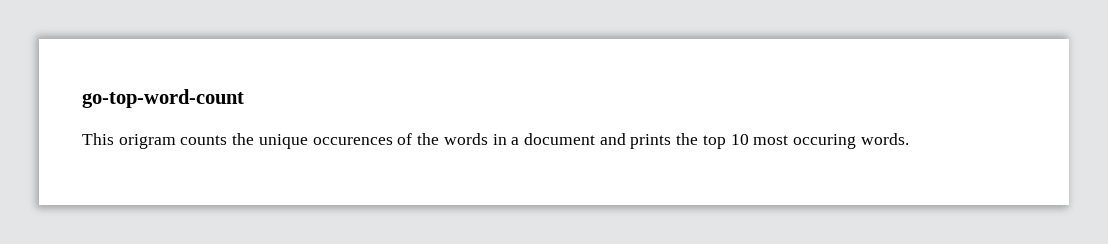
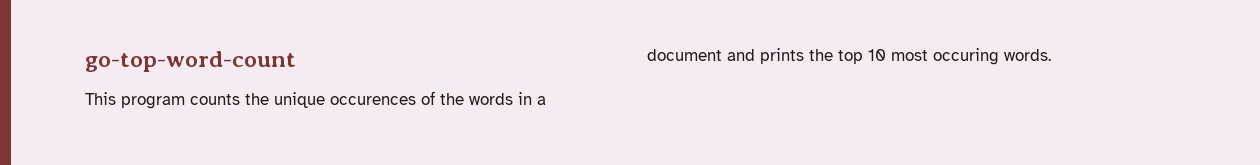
[118,134,176,149] origram -> [121,96,185,109] program

